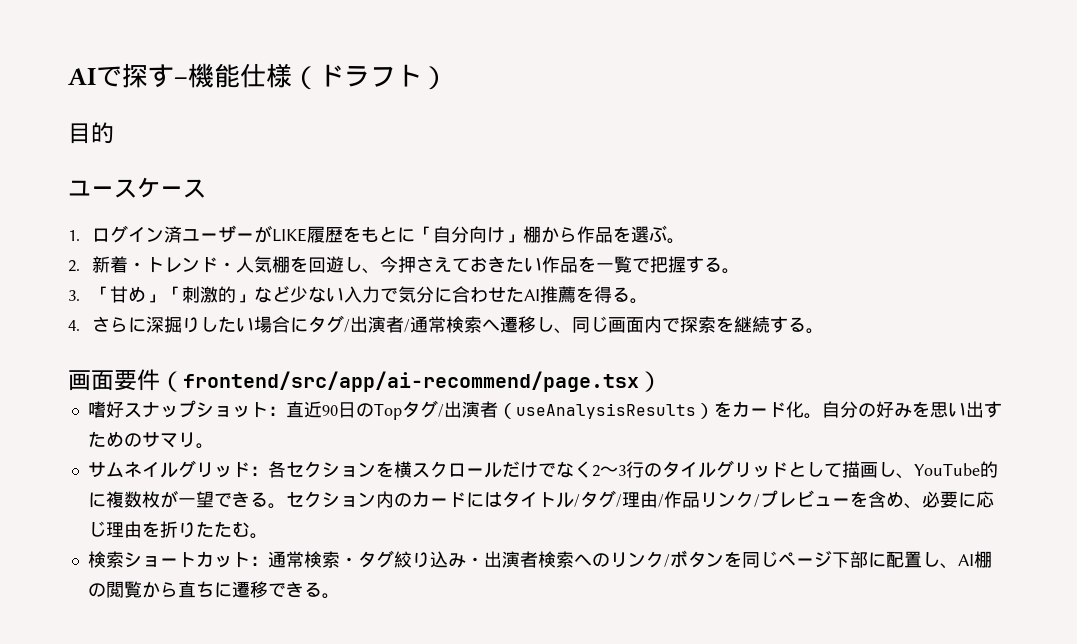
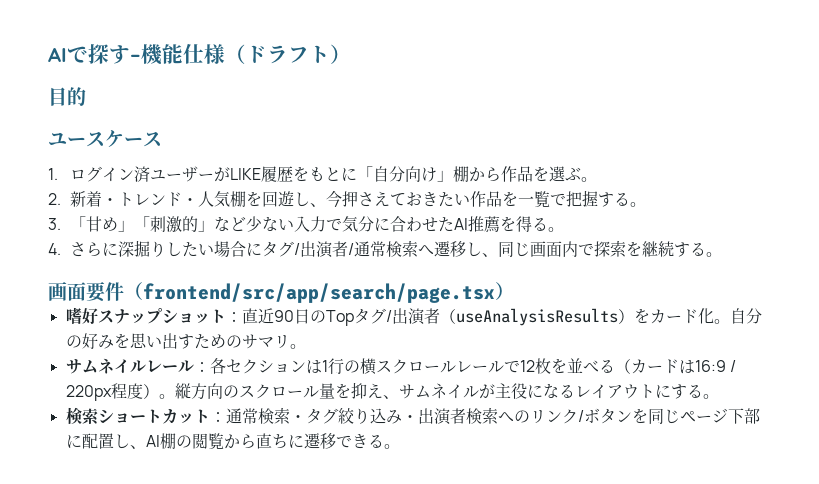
[183,371,639,392] frontend/src/app/ai-recommend/page.tsx -> [143,283,495,303] frontend/src/app/search/page.tsx
[177,460,250,478] グリッド -> [145,360,194,372] レール
[375,461,394,477] を -> [305,358,360,375] は1行の
[501,460,998,479] [87,490,994,509] [87,521,250,538] だけでなく2〜3行のタイルグリッドとして描画し、YouTube的に複数枚が一望できる。セクション内のカードにはタイトル/タグ/理由/作品リンク/プレビューを含め、必要に応じ理由を折りたたむ -> [455,358,736,374] [65,382,703,401] レールで12枚を並べる（カードは16:9 / 220px程度）。縦方向のスクロール量を抑え、サムネイルが主役になるレイアウトにする

